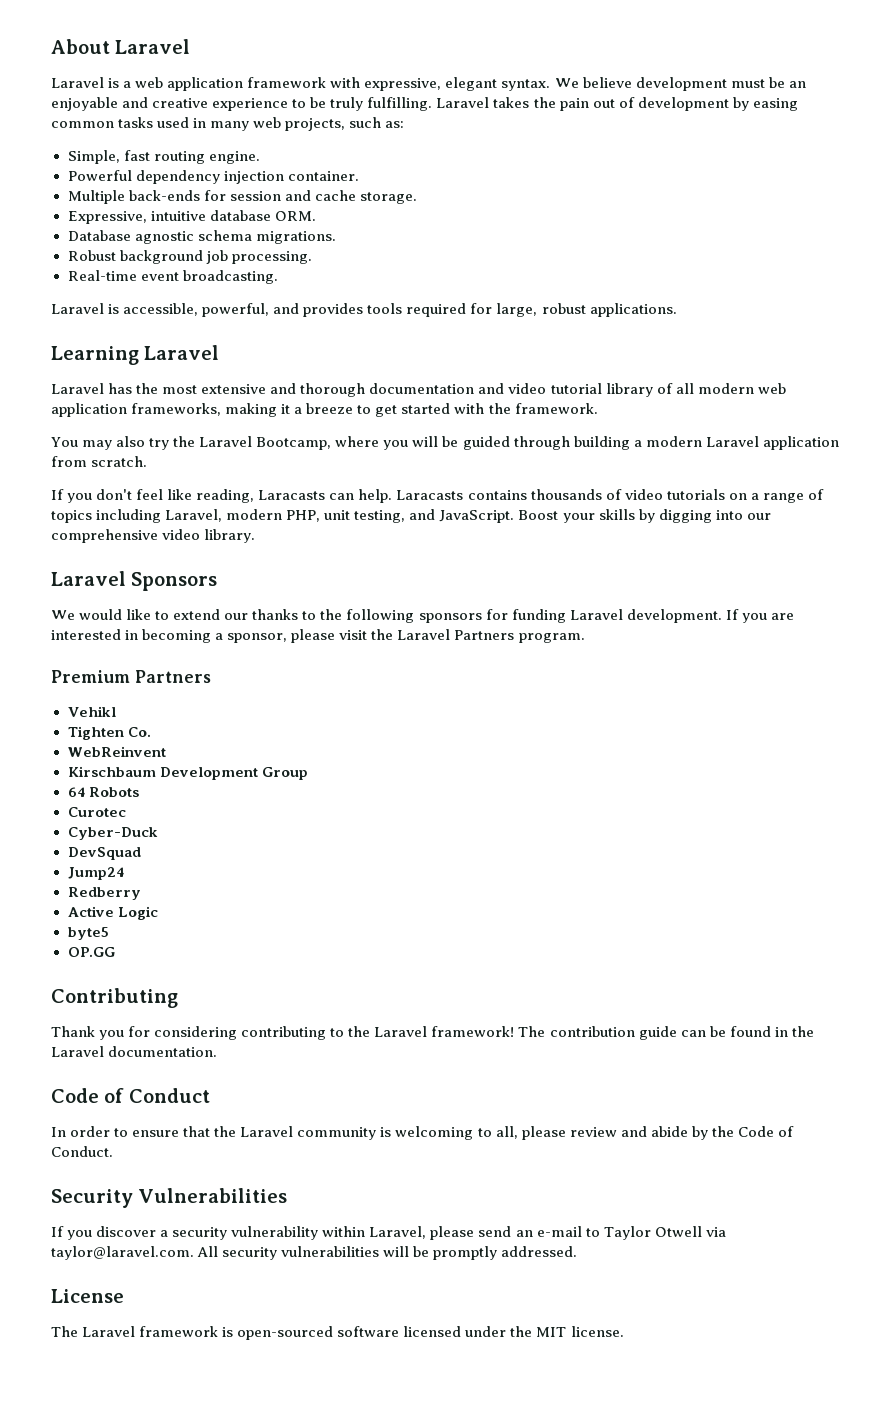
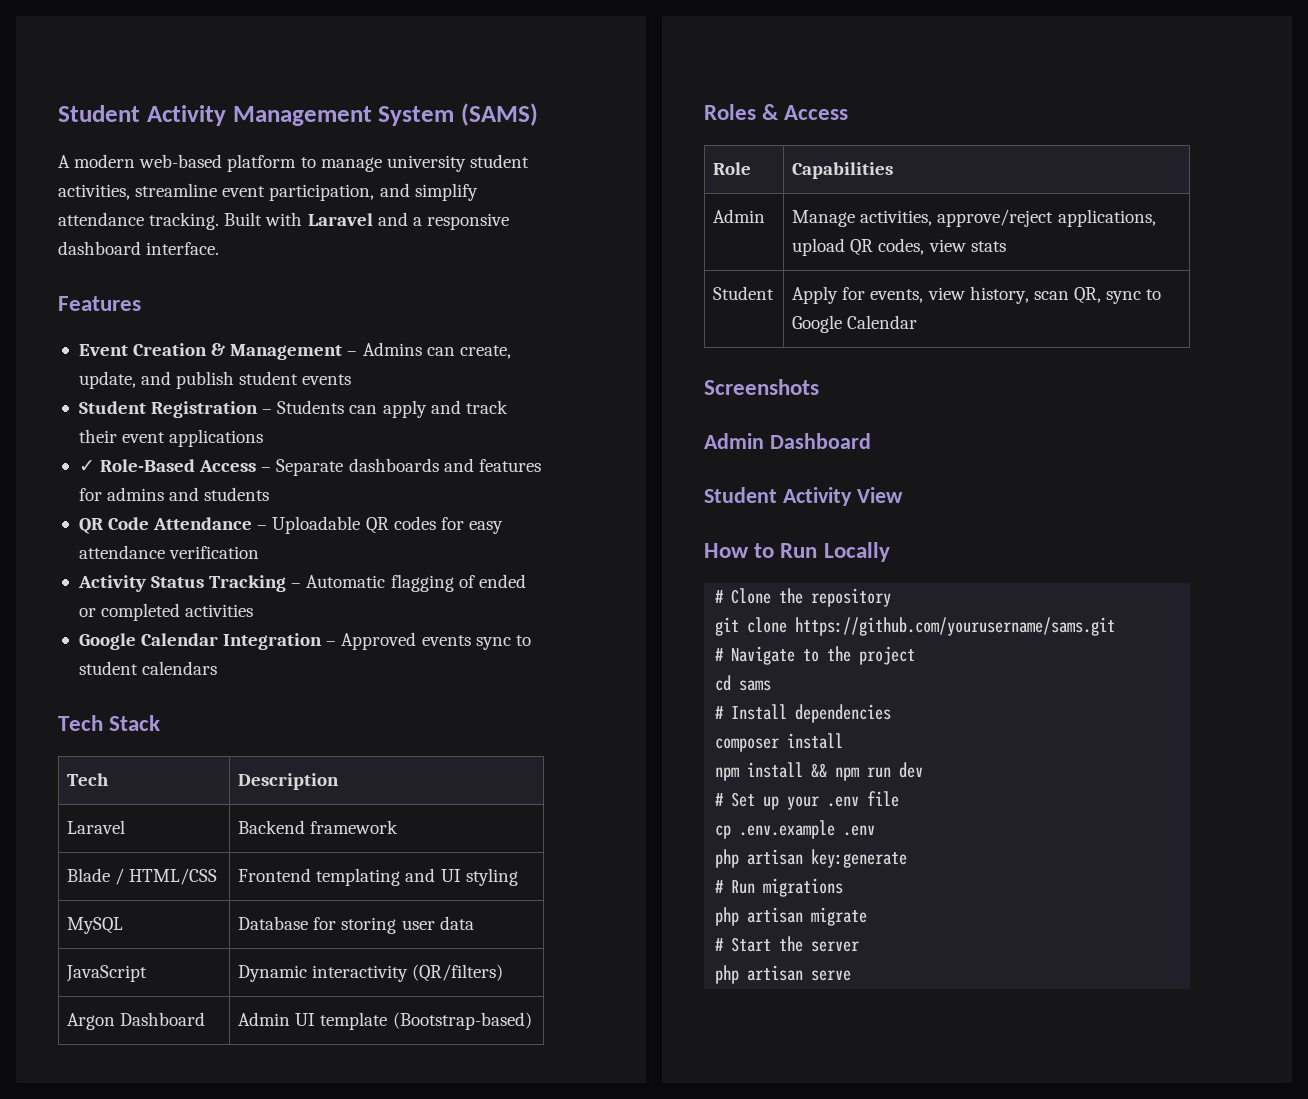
[51,39,191,54] [51,77,806,91] [51,97,798,111] [51,117,405,131] [67,150,260,164] [67,170,359,184] [67,190,417,204] [67,210,316,224] [67,230,336,244] [67,250,312,264] [67,270,278,284] [51,303,677,317] [51,345,220,365] [51,383,786,397] [51,403,598,417] [51,436,839,450] [51,456,148,467] [51,489,824,503] [51,509,771,523] [51,529,256,543] [51,571,218,591] [51,609,794,623] [51,629,585,643] [51,670,211,683] [67,706,116,717] [67,726,151,740] [67,746,166,757] [67,766,308,780] [67,787,139,797] [67,807,126,817] [67,827,158,840] [67,847,141,860] [67,867,124,880] [67,887,141,900] [67,906,158,920] [67,927,109,940] [67,947,116,957] [51,988,178,1008] [51,1026,814,1040] [51,1046,218,1057] [51,1088,210,1103] [51,1126,794,1140] [51,1146,113,1157] [51,1188,288,1208] [51,1226,726,1240] [51,1246,578,1260] [51,1289,124,1303] [51,1326,624,1340] About Laravel // Laravel is a web application framework with expressive, elegant syntax. We believe development must be an enjoyable and creative experience to be truly fulfilling. Laravel takes the pain out of development by easing common tasks used in many web projects, such as: // Simple, fast routing engine. // Powerful dependency injection container. // Multiple back-ends for session and cache storage. // Expressive, intuitive database ORM. // Database agnostic schema migrations. // Robust background job processing. // Real-time event broadcasting. // Laravel is accessible, powerful, and provides tools required for large, robust applications. // Learning Laravel // Laravel has the most extensive and thorough documentation and video tutorial library of all modern web application frameworks, making it a breeze to get started with the framework. // You may also try the Laravel Bootcamp, where you will be guided through building a modern Laravel application from scratch. // If you don't feel like reading, Laracasts can help. Laracasts contains thousands of video tutorials on a range of topics including Laravel, modern PHP, unit testing, and JavaScript. Boost your skills by digging into our comprehensive video library. // Laravel Sponsors // We would like to extend our thanks to the following sponsors for funding Laravel development. If you are interested in becoming a sponsor, please visit the Laravel Partners program. // Premium Partners // Vehikl // Tighten Co. // WebReinvent // Kirschbaum Development Group // 64 Robots // Curotec // Cyber-Duck // DevSquad // Jump24 // Redberry // Active Logic // byte5 // OP.GG // Contributing // Thank you for considering contributing to the Laravel framework! The contribution guide can be found in the Laravel documentation. // Code of Conduct // In order to ensure that the Laravel community is welcoming to all, please review and abide by the Code of Conduct. // Security Vulnerabilities // If you discover a security vulnerability within Laravel, please send an e-mail to Taylor Otwell via taylor@laravel.com. All security vulnerabilities will be promptly addressed. // License // The Laravel framework is open-sourced software licensed under the MIT license. -> [58,103,538,126] [58,154,529,172] [58,183,478,201] [58,212,509,230] [58,241,220,255] [58,296,141,311] [78,342,511,360] [78,371,352,389] [78,400,508,418] [78,429,264,447] [78,458,541,476] [78,487,270,501] [78,516,503,534] [78,545,260,559] [77,574,526,592] [78,603,254,621] [78,632,531,650] [78,661,218,675] [58,715,161,731] [67,773,110,786] [238,773,340,790] [67,820,126,834] [238,820,399,834] [67,868,218,885] [238,868,518,886] [67,917,124,934] [238,916,474,934] [66,965,148,982] [238,964,504,982] [67,1012,206,1030] [238,1012,532,1030] [704,104,849,120] [713,162,752,175] [792,162,894,179] [713,209,766,223] [792,209,1156,227] [792,238,1006,256] [713,286,775,300] [792,286,1162,304] [792,315,918,333] [704,379,819,395] [704,433,871,449] [704,487,903,506] [704,542,890,562] [715,588,892,607] [715,617,1116,636] [715,646,916,665] [715,675,772,691] [715,704,892,723] [715,733,844,752] [715,762,924,781] [715,791,900,810] [715,820,876,839] [715,849,908,868] [715,878,844,897] [715,907,868,926] [715,936,860,952] [715,965,852,984] Student Activity Management System (SAMS) // A modern web-based platform to manage university student activities, streamline event participation, and simplify attendance tracking. Built with Laravel and a responsive dashboard interface. // Features // Event Creation & Management – Admins can create, update, and publish student events // Student Registration – Students can apply and track their event applications // ✓ Role-Based Access – Separate dashboards and features for admins and students // QR Code Attendance – Uploadable QR codes for easy attendance verification // Activity Status Tracking – Automatic flagging of ended or completed activities // Google Calendar Integration – Approved events sync to student calendars // Tech Stack // Tech | Description // Laravel | Backend framework // Blade / HTML/CSS | Frontend templating and UI styling // MySQL | Database for storing user data // JavaScript | Dynamic interactivity (QR/filters) // Argon Dashboard | Admin UI template (Bootstrap-based) // Roles & Access // Role | Capabilities // Admin | Manage activities, approve/reject applications, upload QR codes, view stats // Student | Apply for events, view history, scan QR, sync to Google Calendar // Screenshots // Admin Dashboard // Student Activity View // How to Run Locally // # Clone the repository // git clone https://github.com/yourusername/sams.git // # Navigate to the project // cd sams // # Install dependencies // composer install // npm install && npm run dev // # Set up your .env file // cp .env.example .env // php artisan key:generate // # Run migrations // php artisan migrate // # Start the server // php artisan serve

